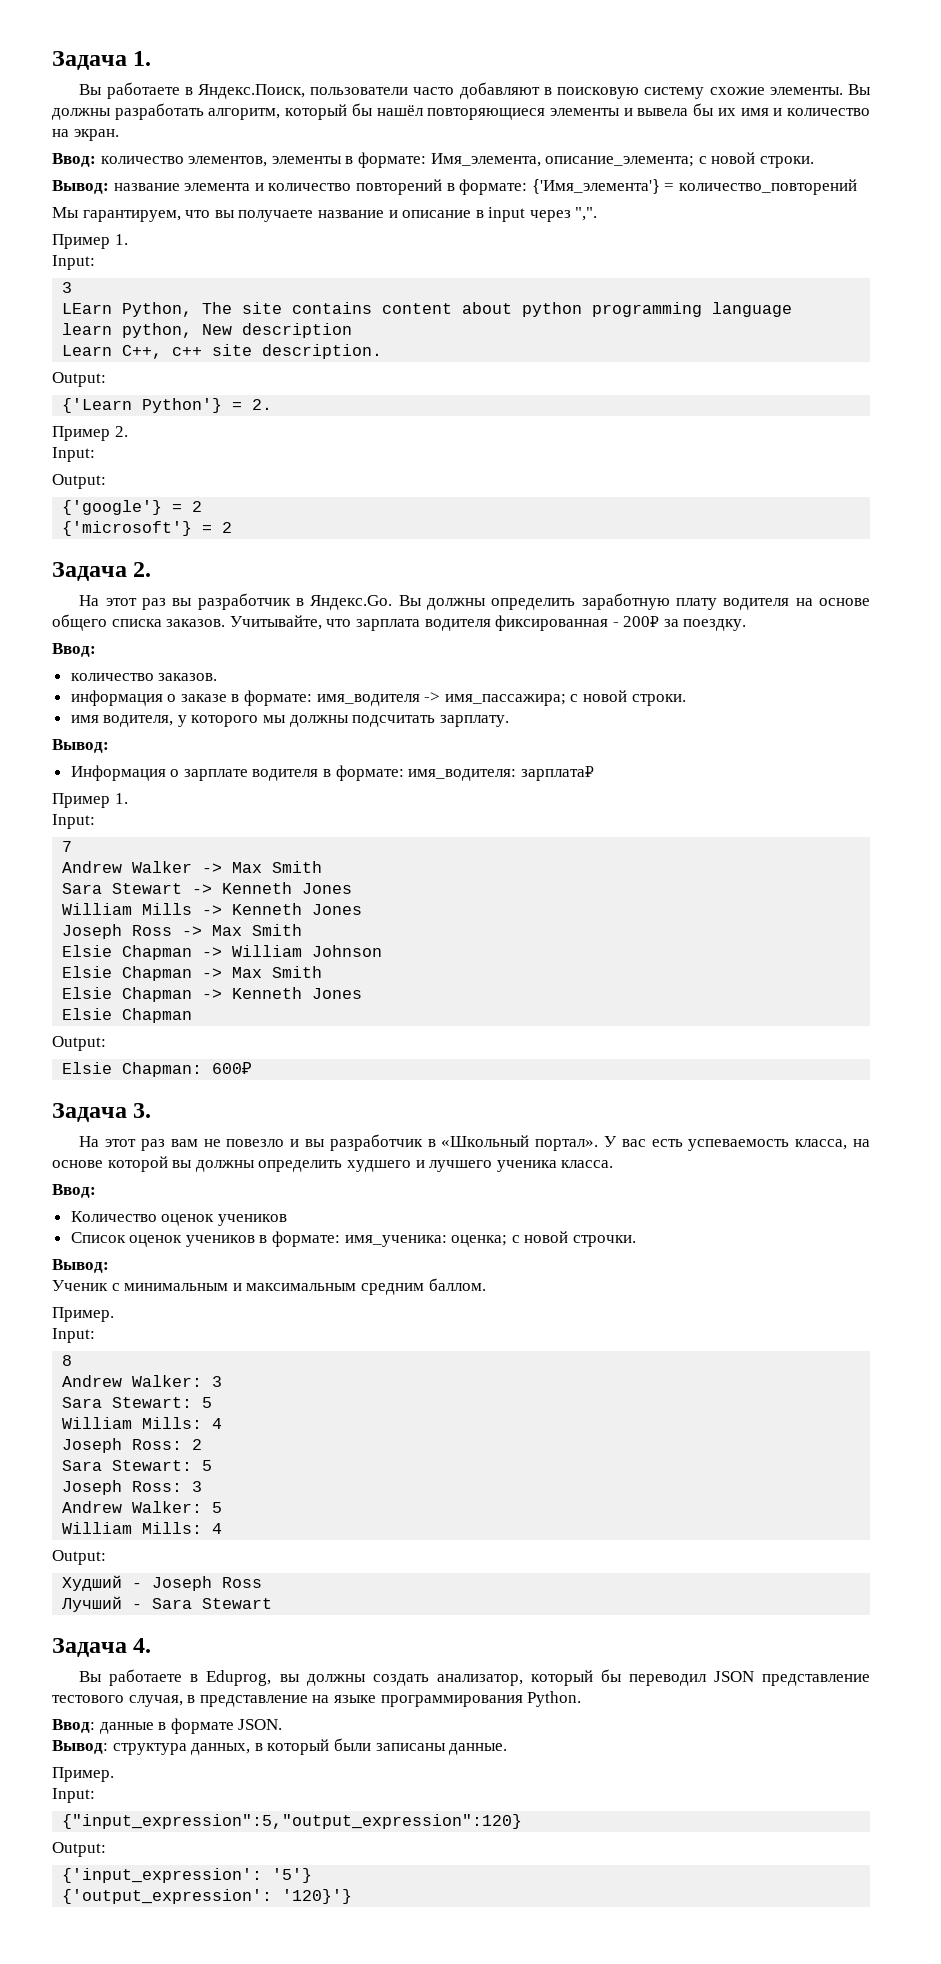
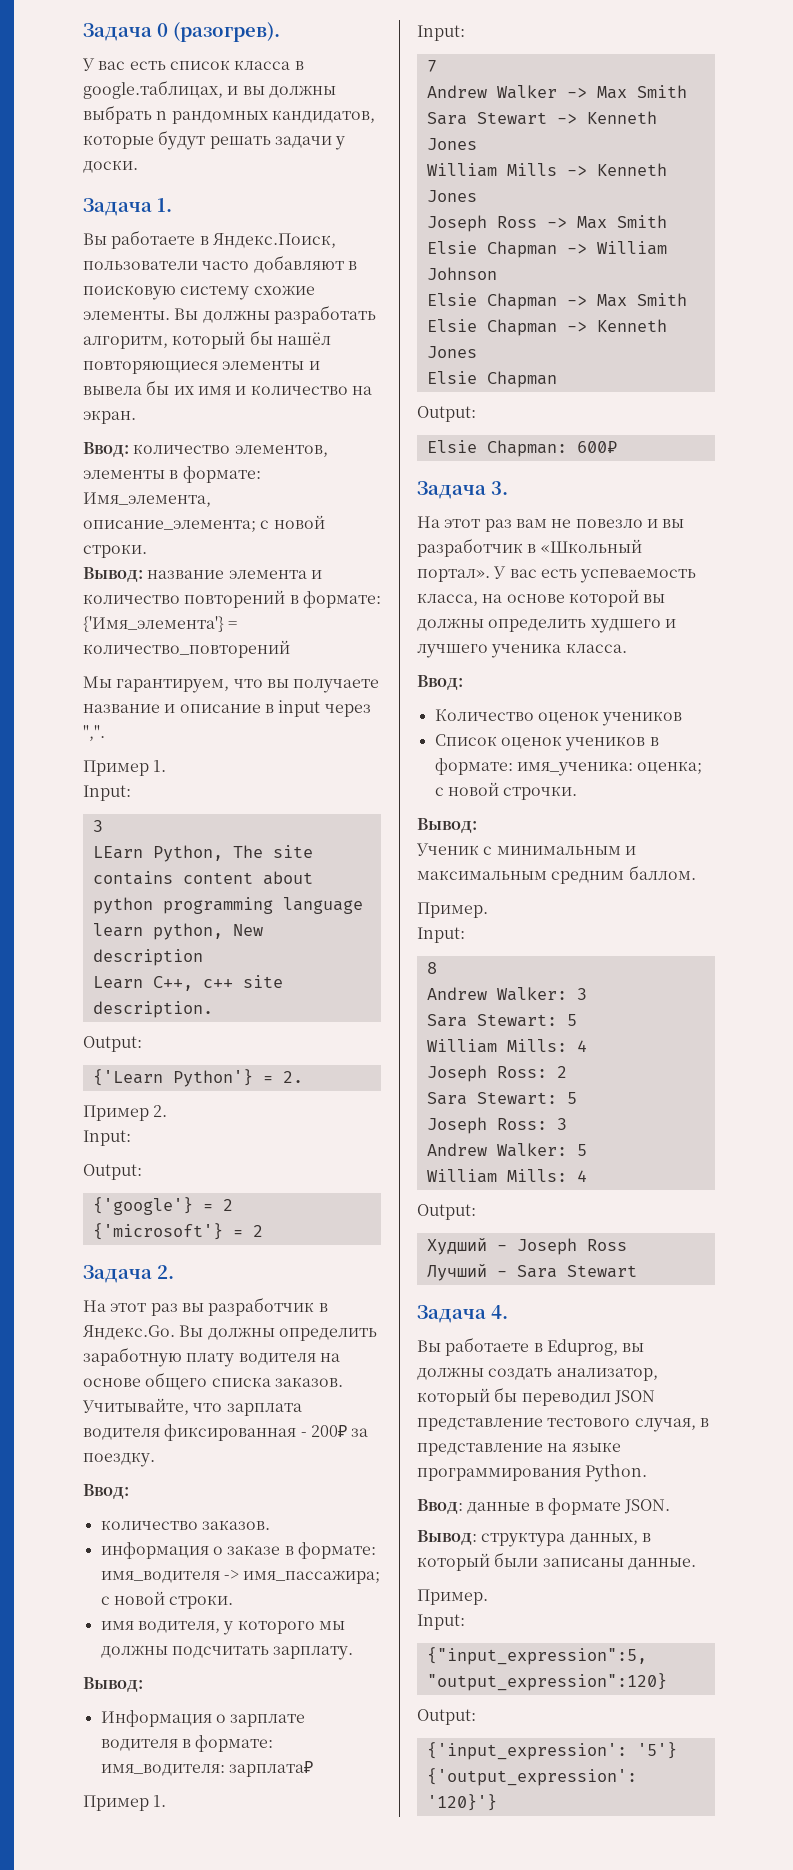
[52,51,127,70] Задача -> [83,22,280,42] [82,58,304,71] [83,80,336,99] [83,105,375,124] [83,130,346,150] [83,160,138,173] [83,198,152,216] Задача 0 (разогрев). // У вас есть список класса в google.таблицах, и вы должны выбрать n рандомных кандидатов, которые будут решать задачи у доски. // Задача

